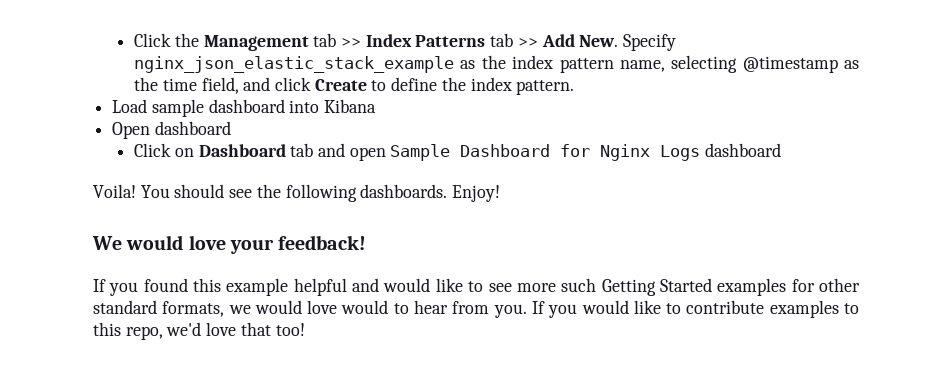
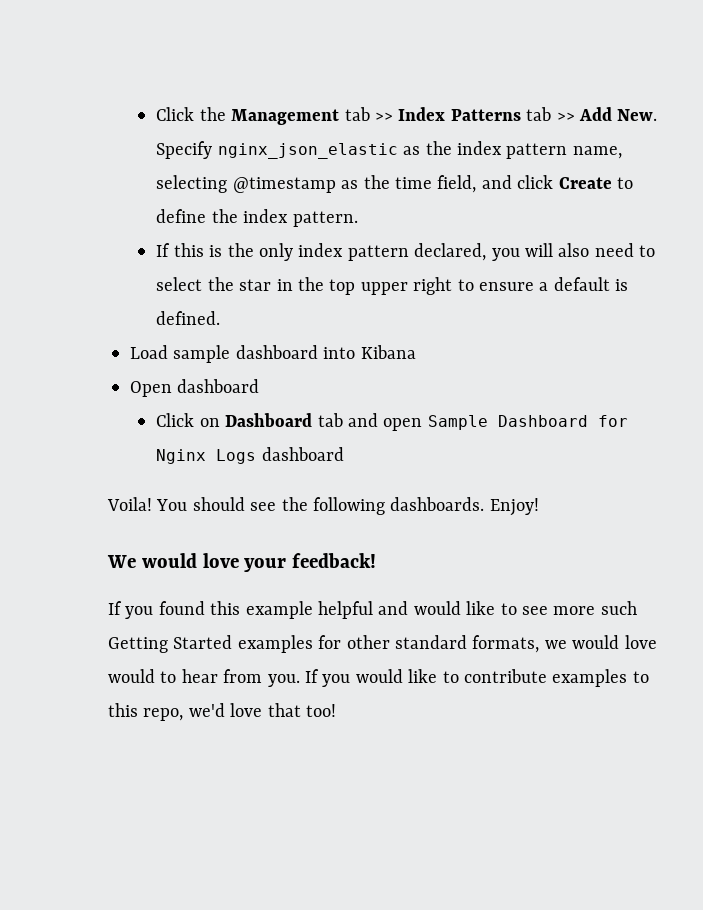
[134,56,455,73] nginx_json_elastic_stack_example -> [217,143,398,159] nginx_json_elastic
(575, 87) none -> [156,243,656,261] [156,277,629,295] [156,311,221,325] // If this is the only index pattern declared, you will also need to select the star in the top upper right to ensure a default is defined.

